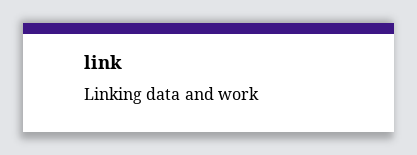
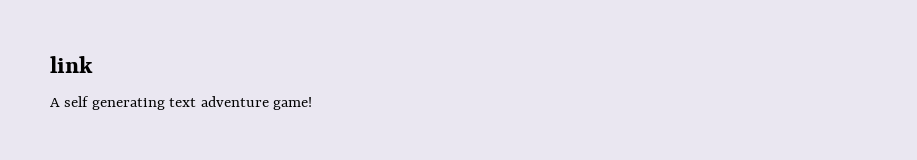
[84,87,259,104] Linking data and work -> [50,96,313,110] A self generating text adventure game!

